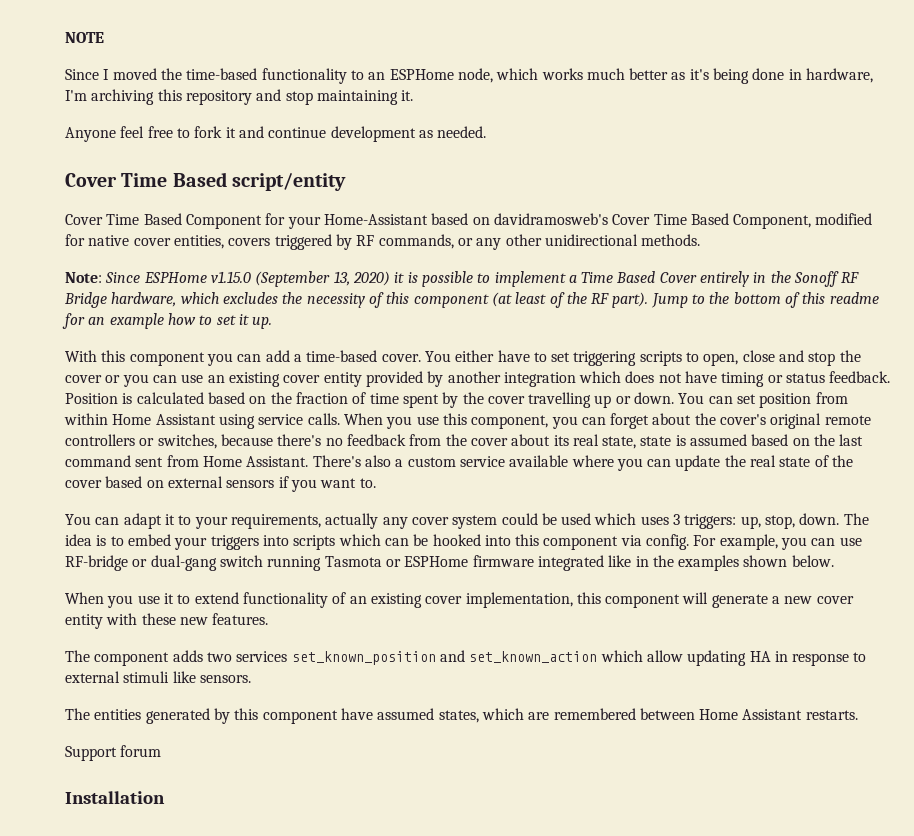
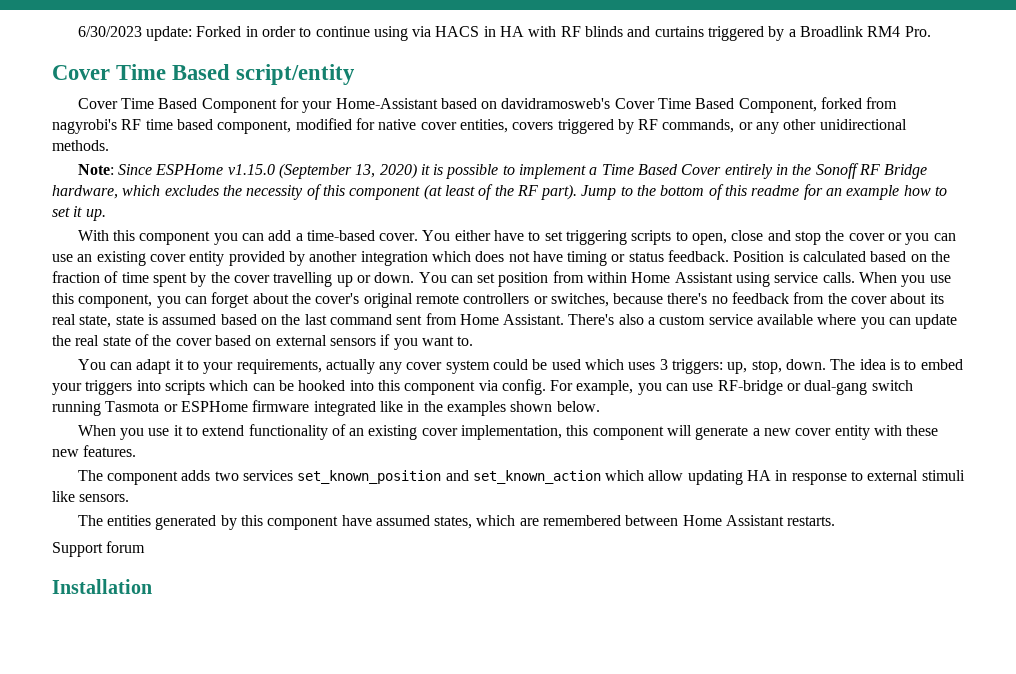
[65,32,104,43] [65,68,874,84] [65,89,414,105] [65,126,487,142] NOTE // Since I moved the time-based functionality to an ESPHome node, which works much better as it's being done in hardware, I'm archiving this repository and stop maintaining it. // Anyone feel free to fork it and continue development as needed. -> [77,26,931,41] 6/30/2023 update: Forked in order to continue using via HACS in HA with RF blinds and curtains triggered by a Broadlink RM4 Pro.
(812, 221) none -> [821,97,898,109] [52,119,292,134] forked from nagyrobi's RF time based component,

